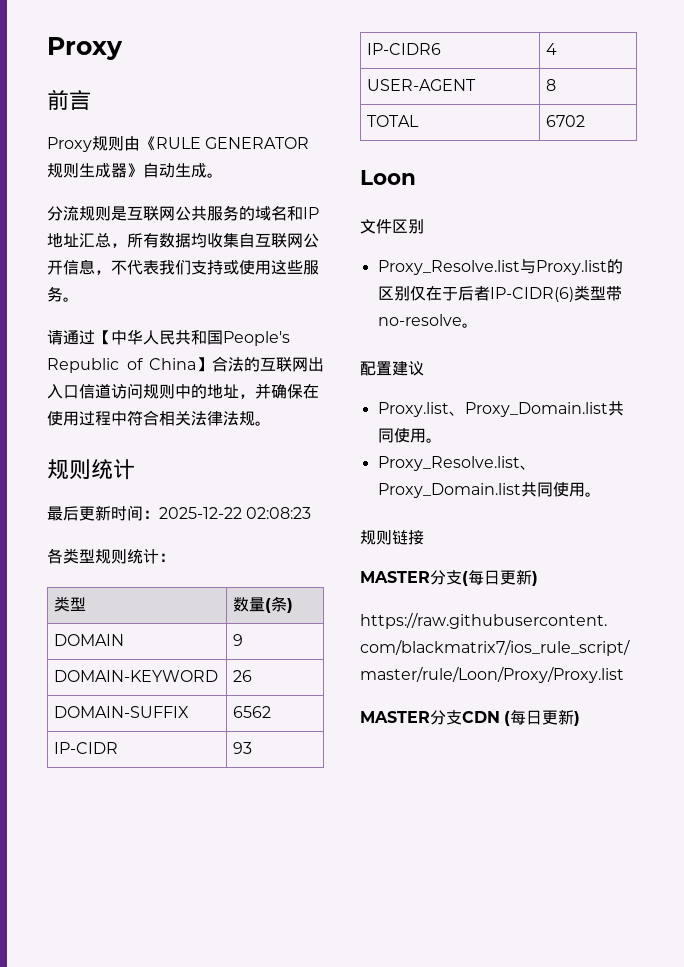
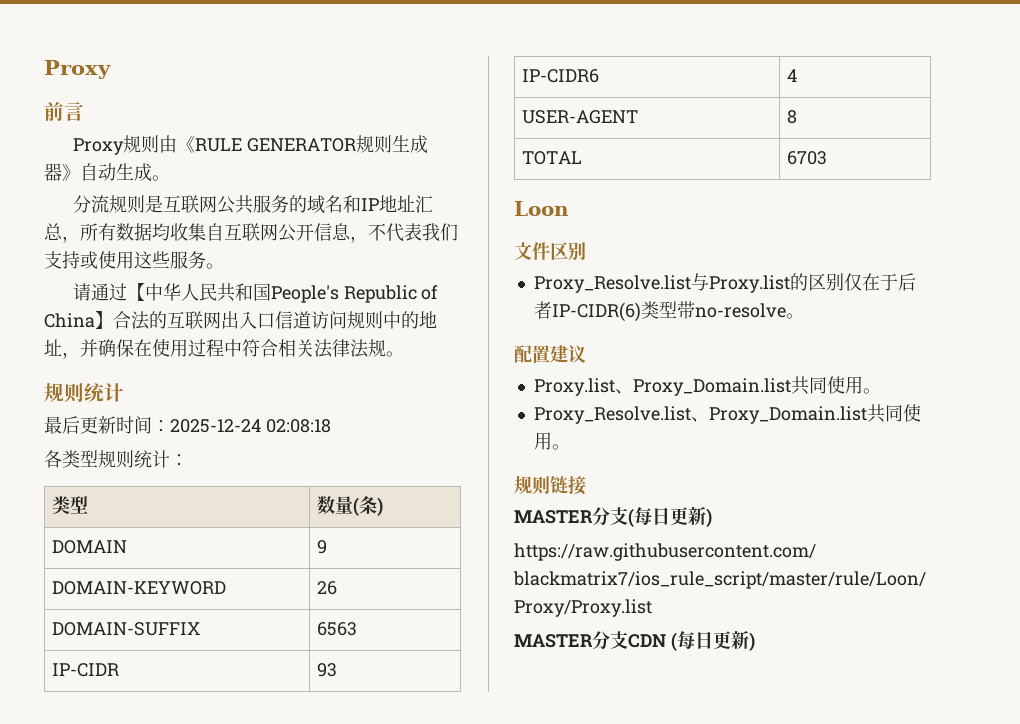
[159,507,312,519] 2025-12-22 02:08:23 -> [170,419,331,433] 2025-12-24 02:08:18
[233,706,272,718] 6562 -> [316,622,357,636] 6563
[546,115,586,127] 6702 -> [786,151,827,165] 6703

